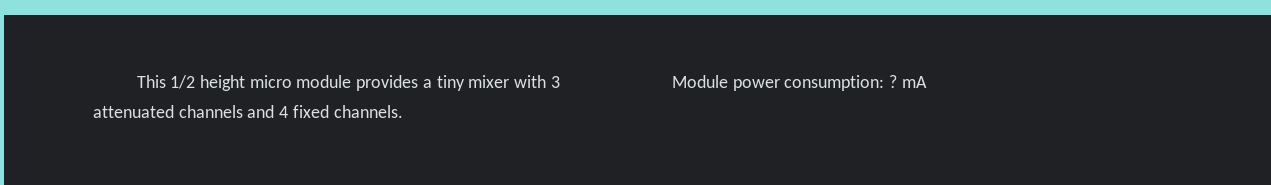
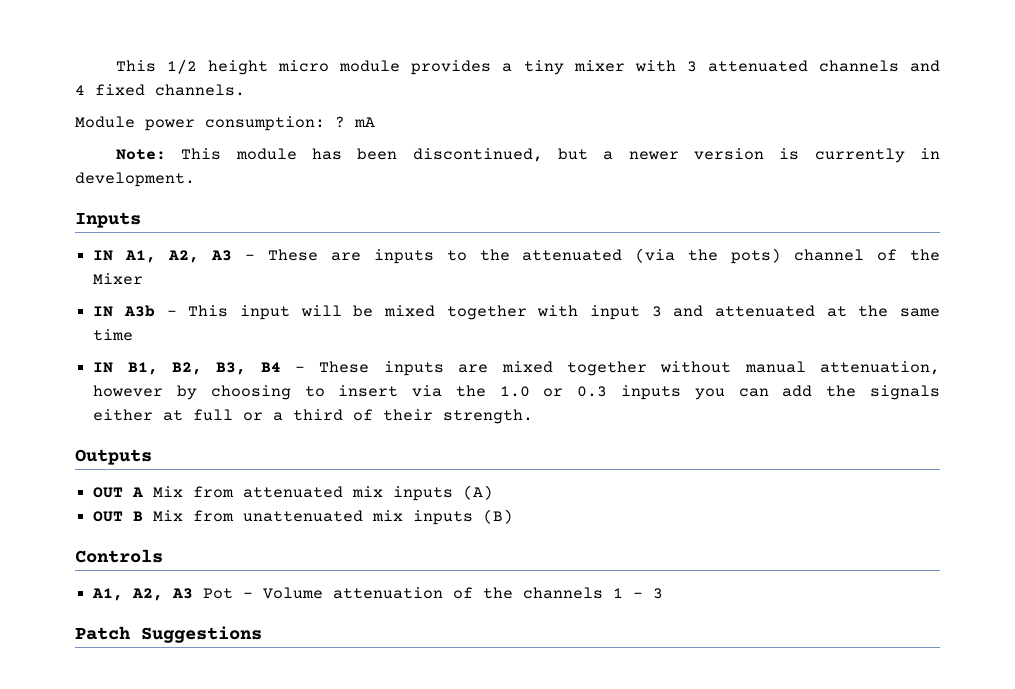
(927, 82) none -> [115,148,940,163] [75,172,195,187] [75,212,141,228] [93,248,941,264] [93,273,144,285] [93,305,941,320] [93,329,134,341] [93,361,941,376] [93,385,940,400] [93,409,534,424] [75,449,152,465] [93,485,494,501] [93,509,514,525] [75,549,163,563] [92,587,664,601] [75,626,262,643] // Note: This module has been discontinued, but a newer version is currently in development. // Inputs // IN A1, A2, A3 - These are inputs to the attenuated (via the pots) channel of the Mixer // IN A3b - This input will be mixed together with input 3 and attenuated at the same time // IN B1, B2, B3, B4 - These inputs are mixed together without manual attenuation, however by choosing to insert via the 1.0 or 0.3 inputs you can add the signals either at full or a third of their strength. // Outputs // OUT A Mix from attenuated mix inputs (A) // OUT B Mix from unattenuated mix inputs (B) // Controls // A1, A2, A3 Pot - Volume attenuation of the channels 1 - 3 // Patch Suggestions

